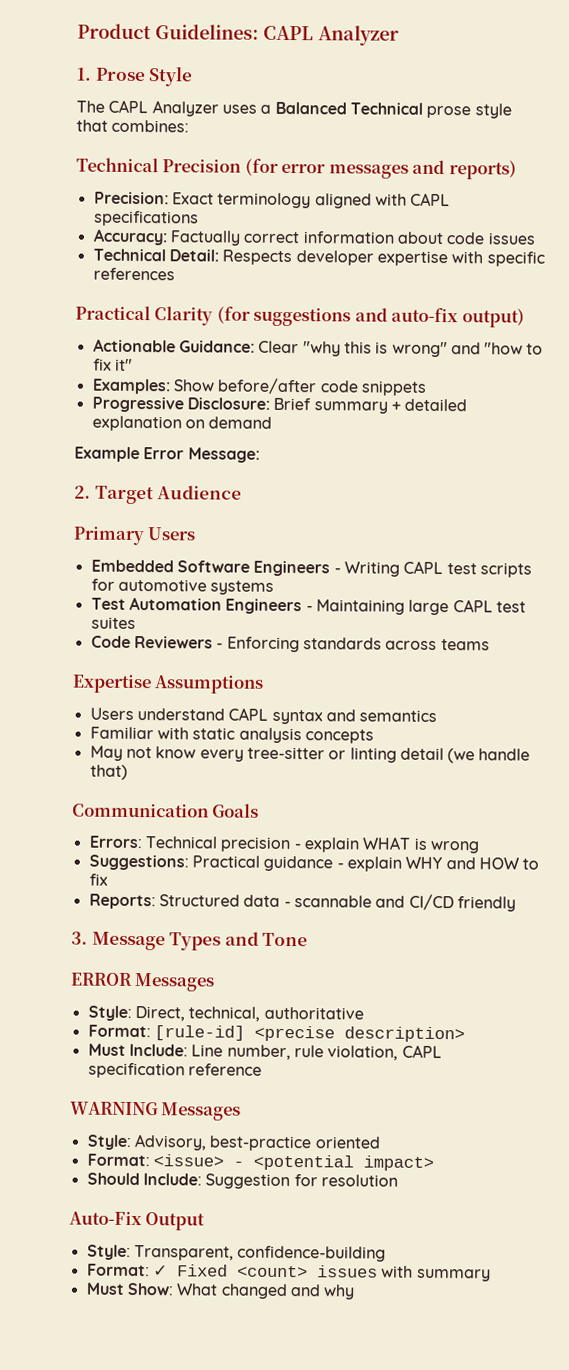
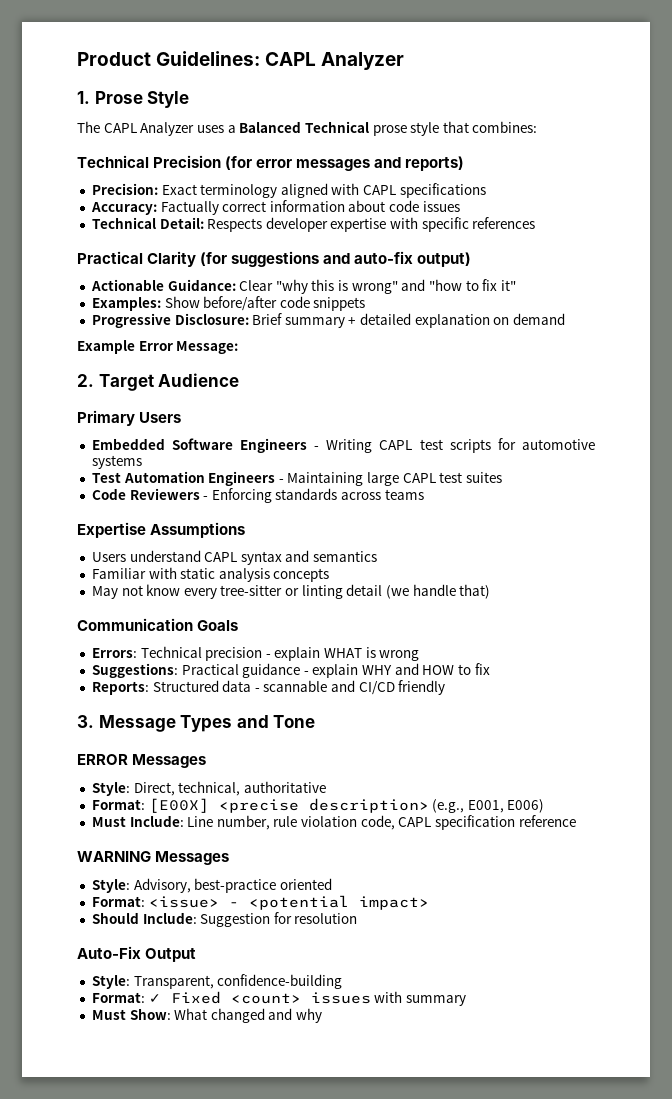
[153,1025,245,1041] [rule-id] -> [148,798,209,813] [E00X]
(465, 1034) none -> [432,799,545,813] (e.g., E001, E006)
[327,1045,399,1061] violation, -> [301,815,395,830] violation code,

